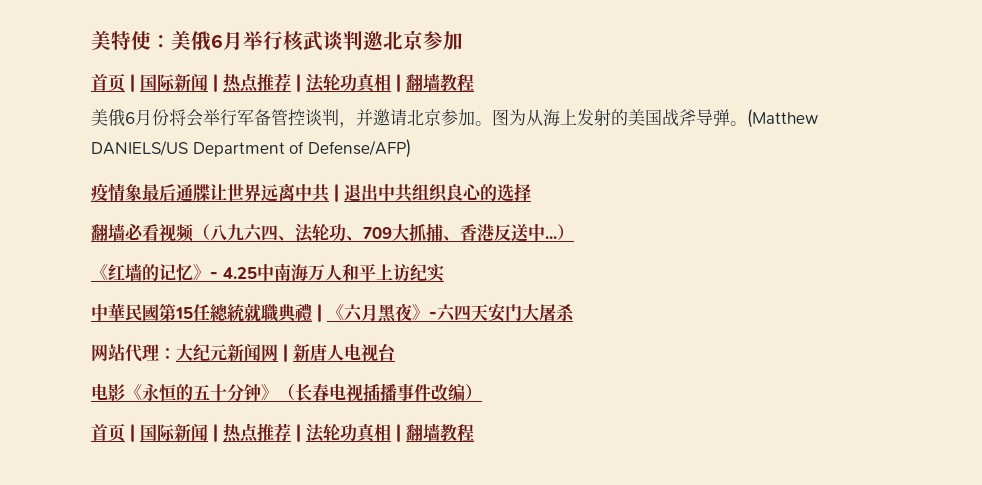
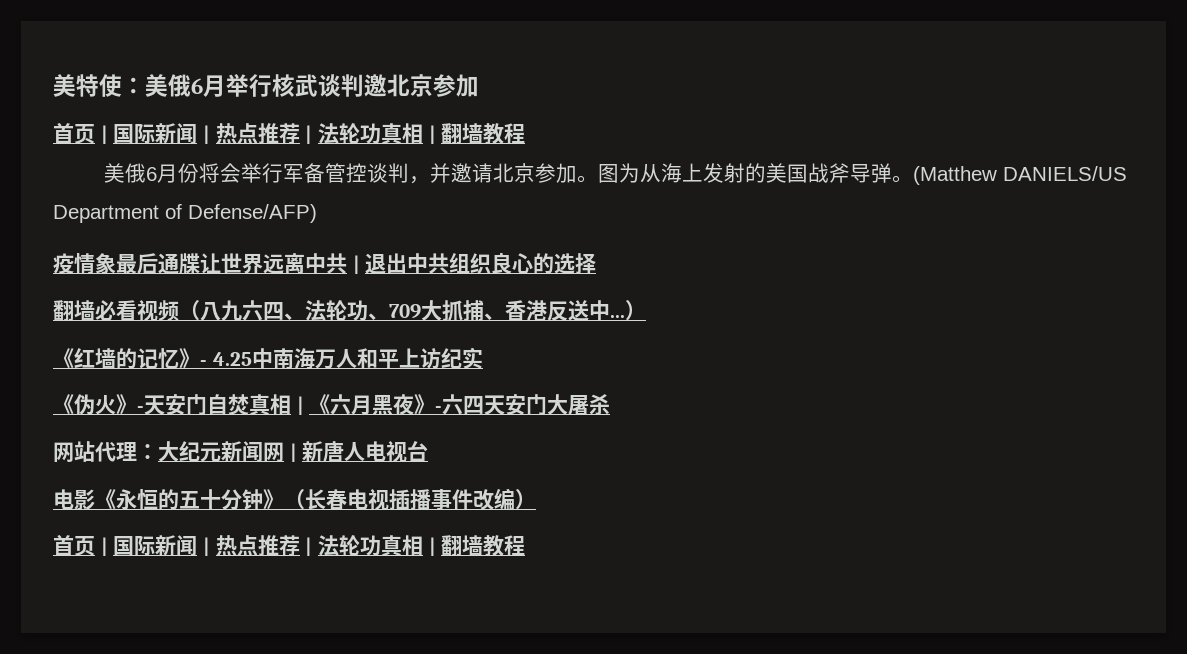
[91,303,312,323] 中華民國第15任總統就職典禮 -> [53,394,291,415] 《伪火》-天安门自焚真相

